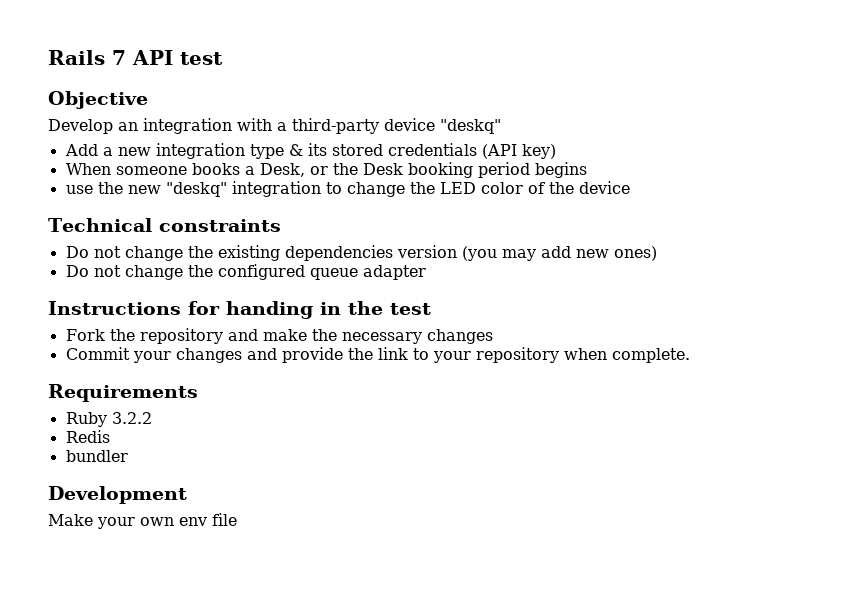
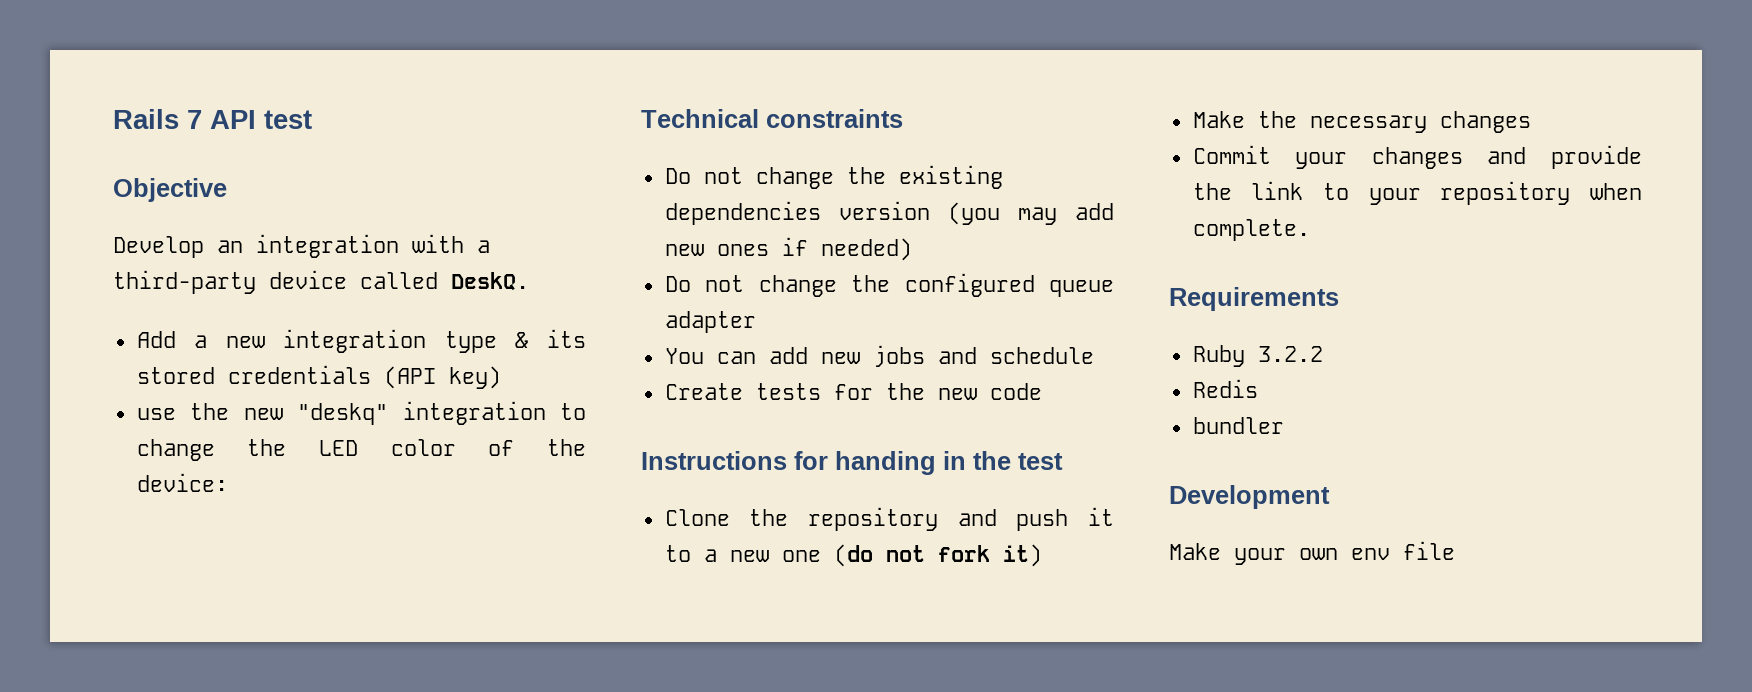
[440,119,501,134] "deskq" -> [360,272,529,291] called DeskQ.
[65,162,587,178] // When someone books a Desk, or the Desk booking period begins -> (501, 377) none
[578,181,630,194] device -> [136,473,228,492] device:
[613,246,657,261] ones) -> [716,237,912,261] ones if needed)
(426, 272) none -> [664,345,1094,367] [664,383,1042,400] // You can add new jobs and schedule // Create tests for the new code
[65,329,105,341] Fork -> [664,509,730,526] Clone
[262,329,307,341] make -> [1016,507,1114,531] [664,544,1042,567] [1192,111,1245,128] push it to a new one (do not fork it) // Make

